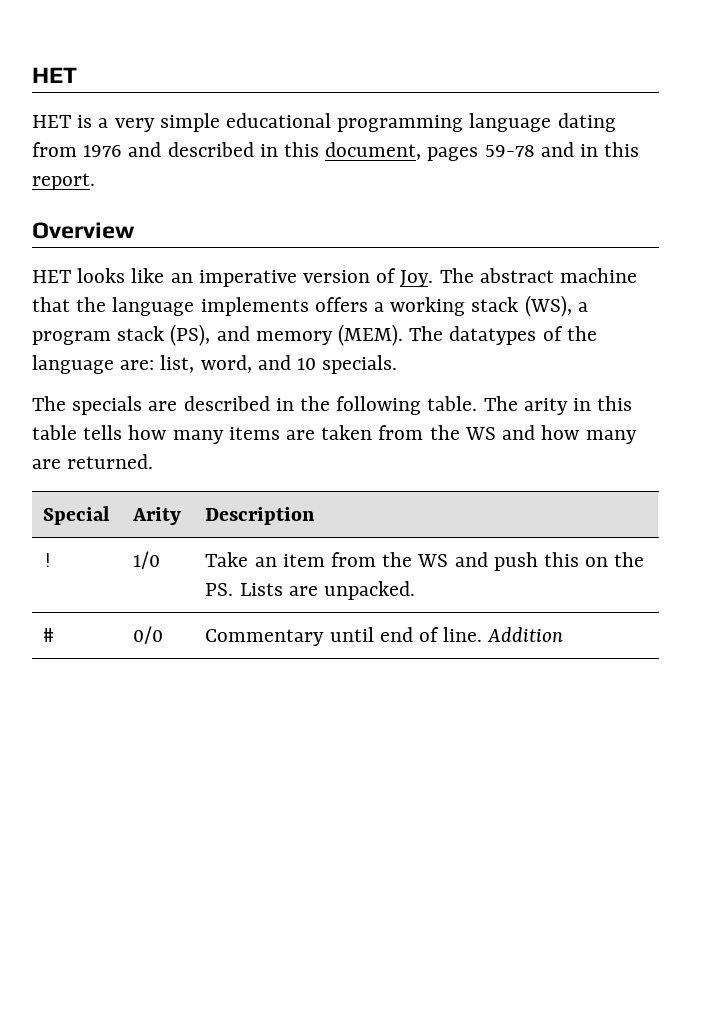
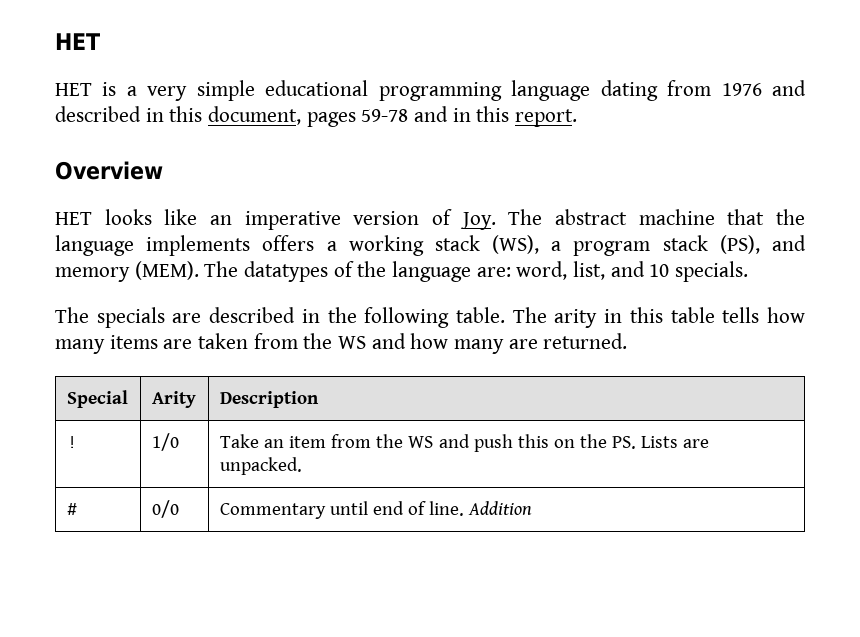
[160,355,252,373] list, word, -> [516,261,606,280] word, list,

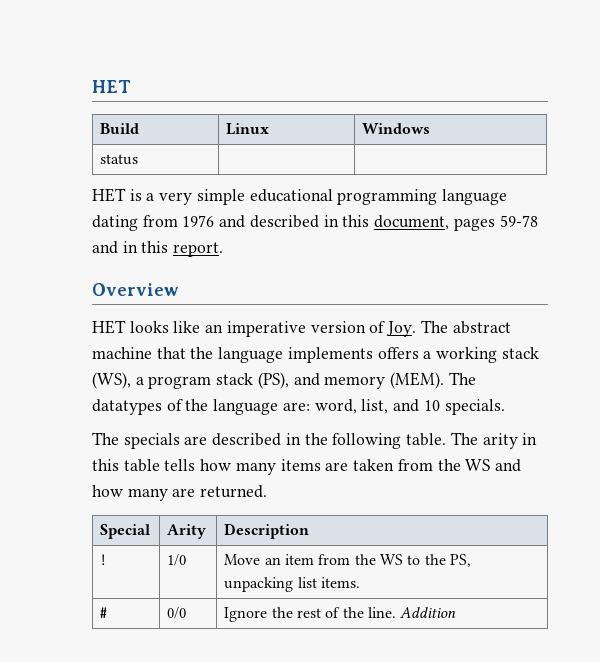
[55,33,100,50] HET -> [92,80,131,93] [100,123,140,134] [226,123,270,135] [362,123,431,134] [100,154,139,165] HET // Build | Linux | Windows // status | |
[219,434,259,448] Take -> [224,554,261,565] Move
[438,434,710,452] [219,457,302,475] [66,503,77,515] [151,500,179,518] [219,501,427,519] and push this on the PS. Lists are unpacked. // # | 0/0 | Commentary until end of -> [407,554,471,567] [224,577,360,592] [100,607,108,618] [167,607,187,619] [224,607,364,622] to the PS, unpacking list items. // # | 0/0 | Ignore the rest of the

